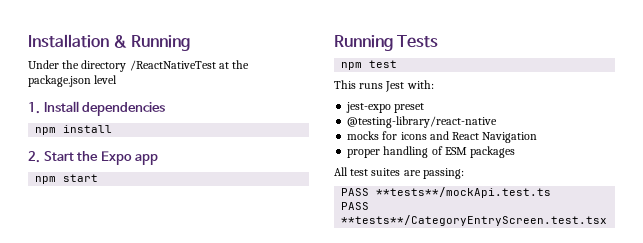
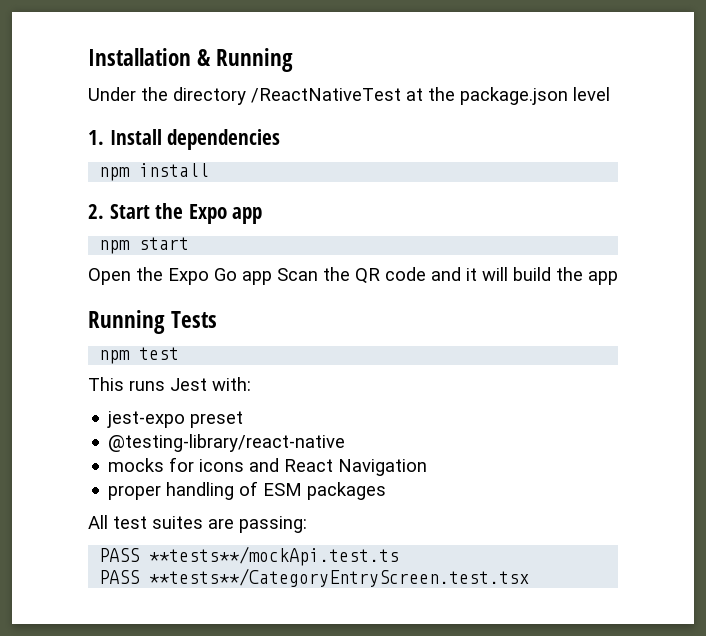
(99, 178) none -> [88,267,618,285] // Open the Expo Go app Scan the QR code and it will build the app

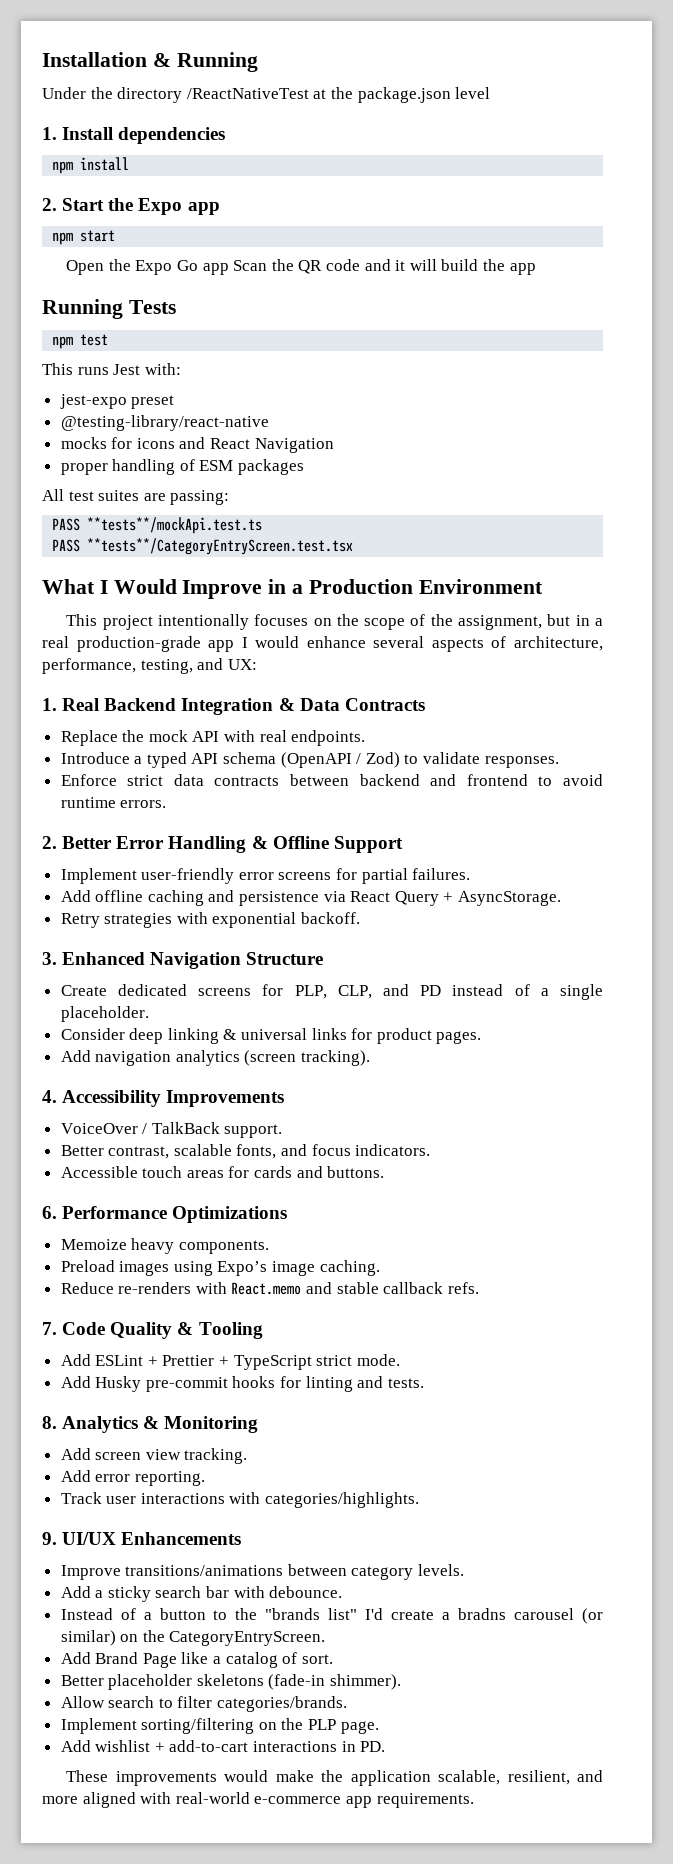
(530, 577) none -> [42,579,543,599] [66,614,603,630] [42,636,603,652] [42,658,257,674] [42,698,425,715] [60,730,366,746] [60,752,559,768] [60,774,603,786] [60,797,167,808] [42,836,403,853] [60,868,471,884] [60,890,562,906] [60,912,361,928] [42,952,324,969] [60,984,603,1000] [60,1006,149,1022] [60,1028,482,1044] [60,1050,371,1066] [42,1090,285,1107] [60,1122,283,1138] [60,1144,431,1159] [60,1166,385,1178] [42,1206,288,1223] [60,1238,269,1254] [60,1260,380,1276] [60,1282,479,1295] [42,1322,263,1339] [60,1354,400,1370] [60,1376,424,1392] [42,1416,259,1433] [60,1448,248,1464] [60,1470,205,1486] [60,1492,420,1508] [42,1532,242,1545] [60,1564,465,1580] [60,1586,343,1602] [60,1608,603,1624] [60,1630,326,1646] [60,1652,333,1668] [60,1674,402,1690] [60,1696,348,1712] [60,1718,379,1734] [60,1740,386,1752] [66,1770,603,1786] [42,1792,474,1808] // What I Would Improve in a Production Environment // This project intentionally focuses on the scope of the assignment, but in a real production-grade app I would enhance several aspects of architecture, performance, testing, and UX: // 1. Real Backend Integration & Data Contracts // Replace the mock API with real endpoints. // Introduce a typed API schema (OpenAPI / Zod) to validate responses. // Enforce strict data contracts between backend and frontend to avoid runtime errors. // 2. Better Error Handling & Offline Support // Implement user-friendly error screens for partial failures. // Add offline caching and persistence via React Query + AsyncStorage. // Retry strategies with exponential backoff. // 3. Enhanced Navigation Structure // Create dedicated screens for PLP, CLP, and PD instead of a single placeholder. // Consider deep linking & universal links for product pages. // Add navigation analytics (screen tracking). // 4. Accessibility Improvements // VoiceOver / TalkBack support. // Better contrast, scalable fonts, and focus indicators. // Accessible touch areas for cards and buttons. // 6. Performance Optimizations // Memoize heavy components. // Preload images using Expo’s image caching. // Reduce re-renders with React.memo and stable callback refs. // 7. Code Quality & Tooling // Add ESLint + Prettier + TypeScript strict mode. // Add Husky pre-commit hooks for linting and tests. // 8. Analytics & Monitoring // Add screen view tracking. // Add error reporting. // Track user interactions with categories/highlights. // 9. UI/UX Enhancements // Improve transitions/animations between category levels. // Add a sticky search bar with debounce. // Instead of a button to the "brands list" I'd create a bradns carousel (or similar) on the CategoryEntryScreen. // Add Brand Page like a catalog of sort. // Better placeholder skeletons (fade-in shimmer). // Allow search to filter categories/brands. // Implement sorting/filtering on the PLP page. // Add wishlist + add-to-cart interactions in PD. // These improvements would make the application scalable, resilient, and more aligned with real-world e-commerce app requirements.

